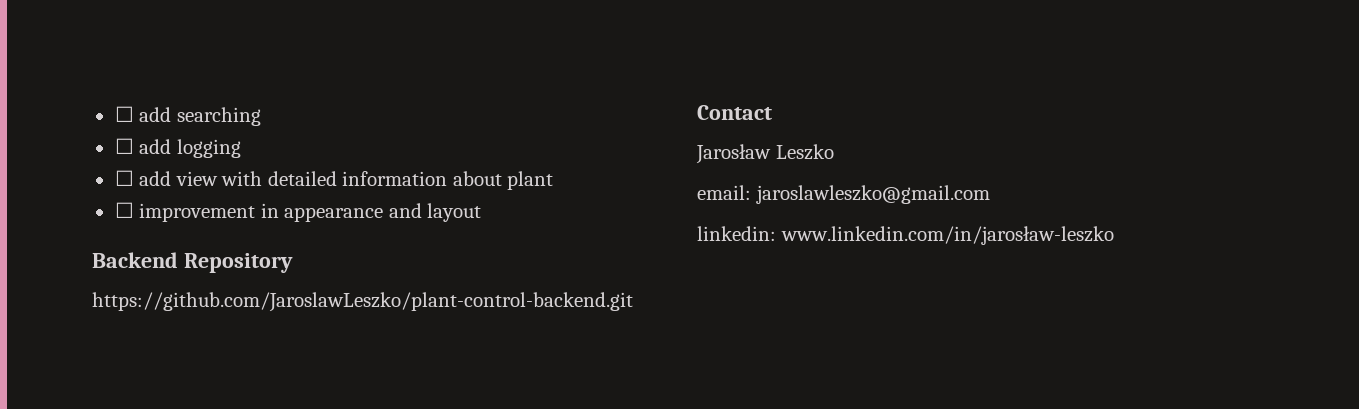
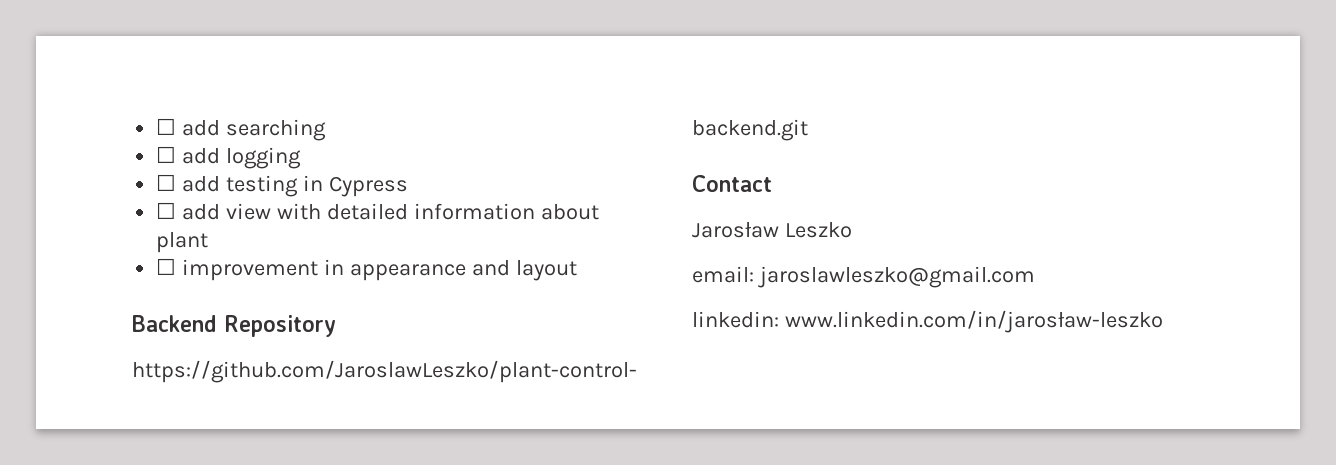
(241, 148) none -> [156,174,408,197] // ☐ add testing in Cypress

